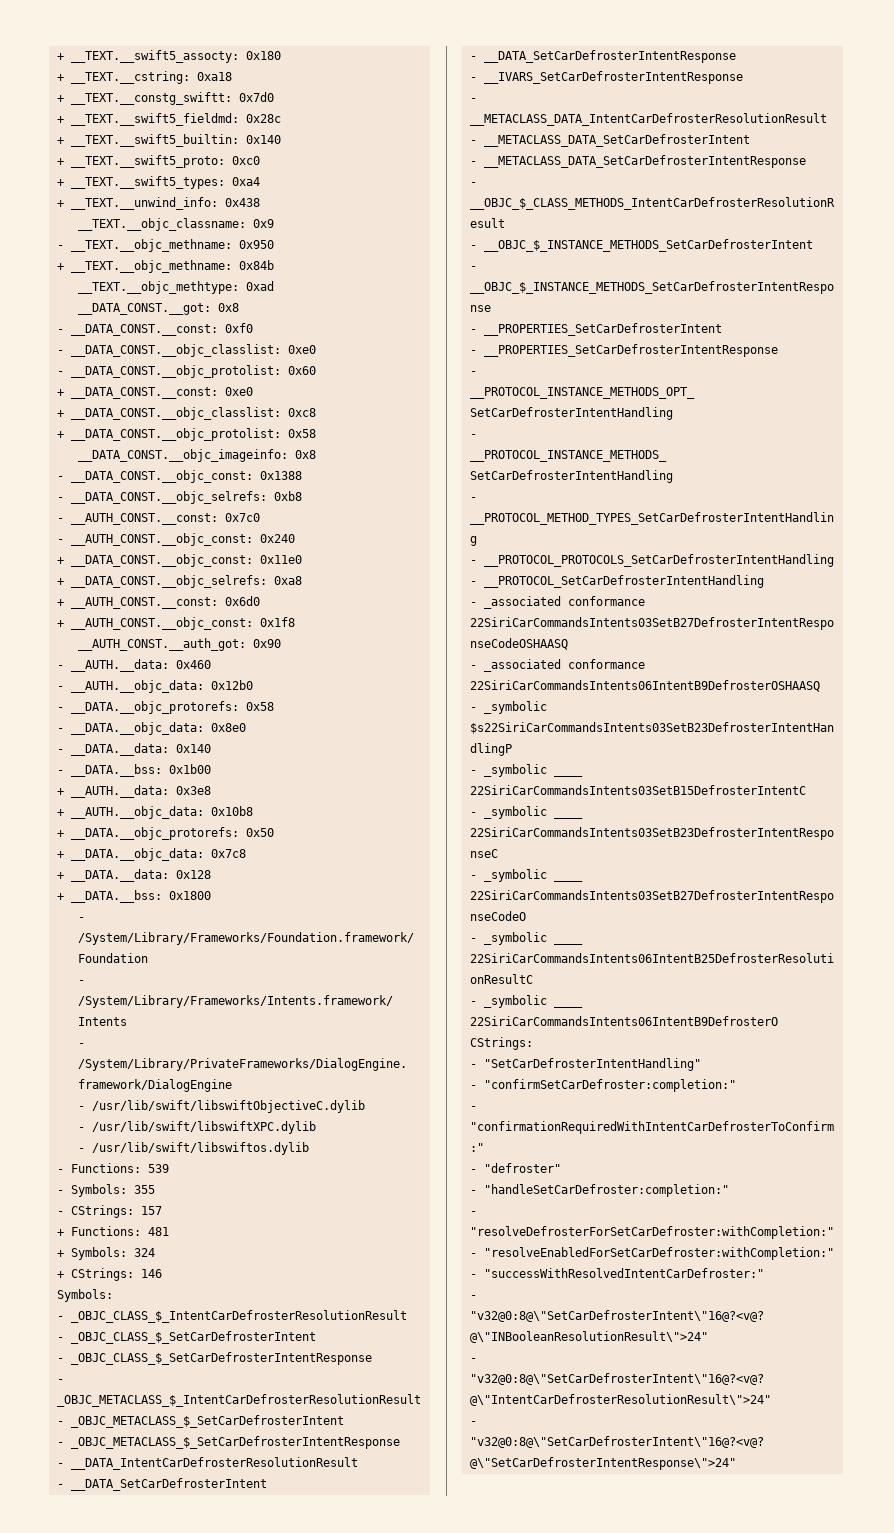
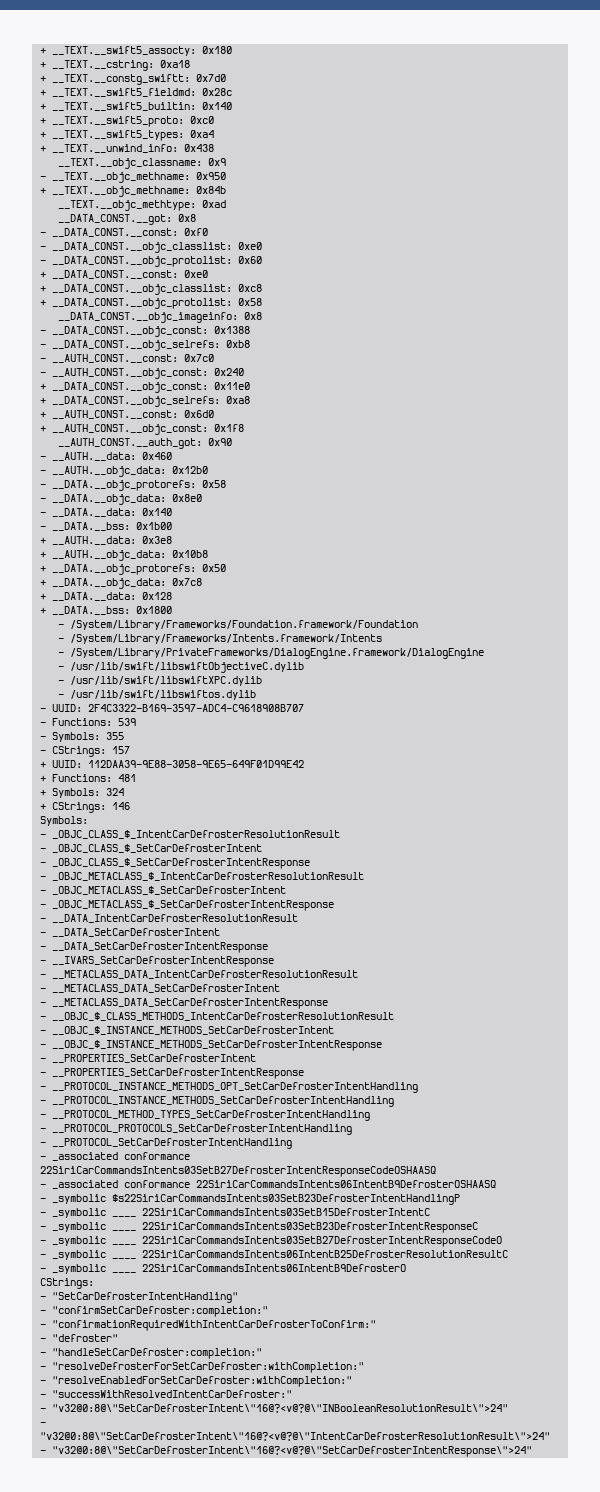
(309, 1148) none -> [39,704,304,712] // - UUID: 2F4C3322-B169-3597-ADC4-C9618908B707
(162, 1210) none -> [39,760,304,768] // + UUID: 112DAA39-9E88-3058-9E65-649F01D99E42

